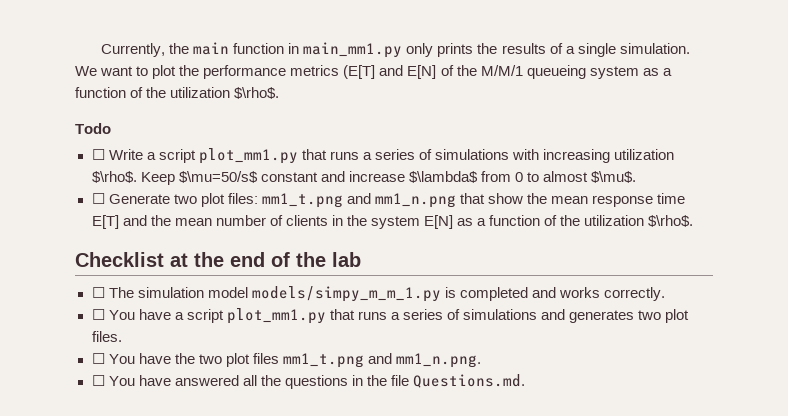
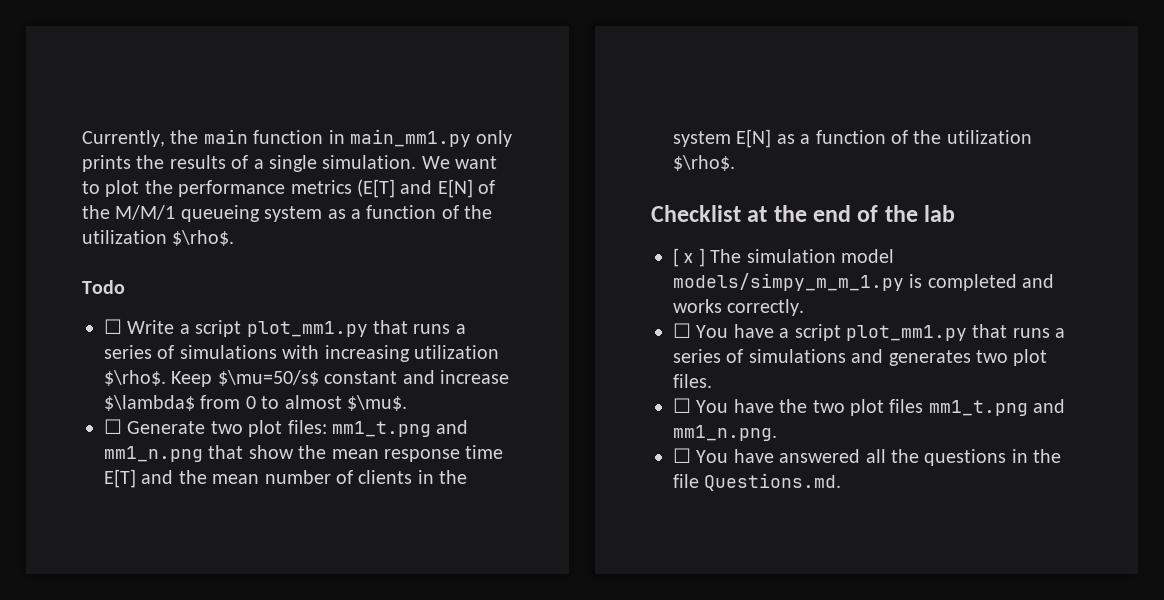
[91,287,105,298] ☐ -> [673,248,705,267] [ x ]

